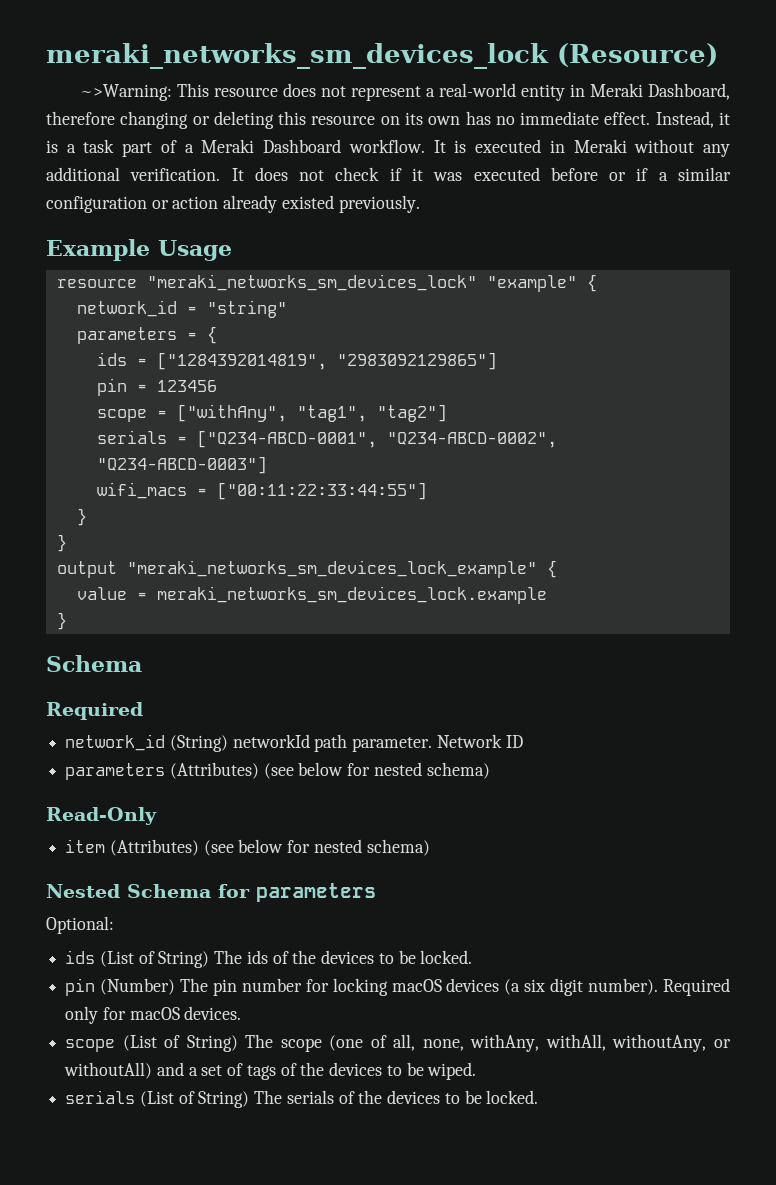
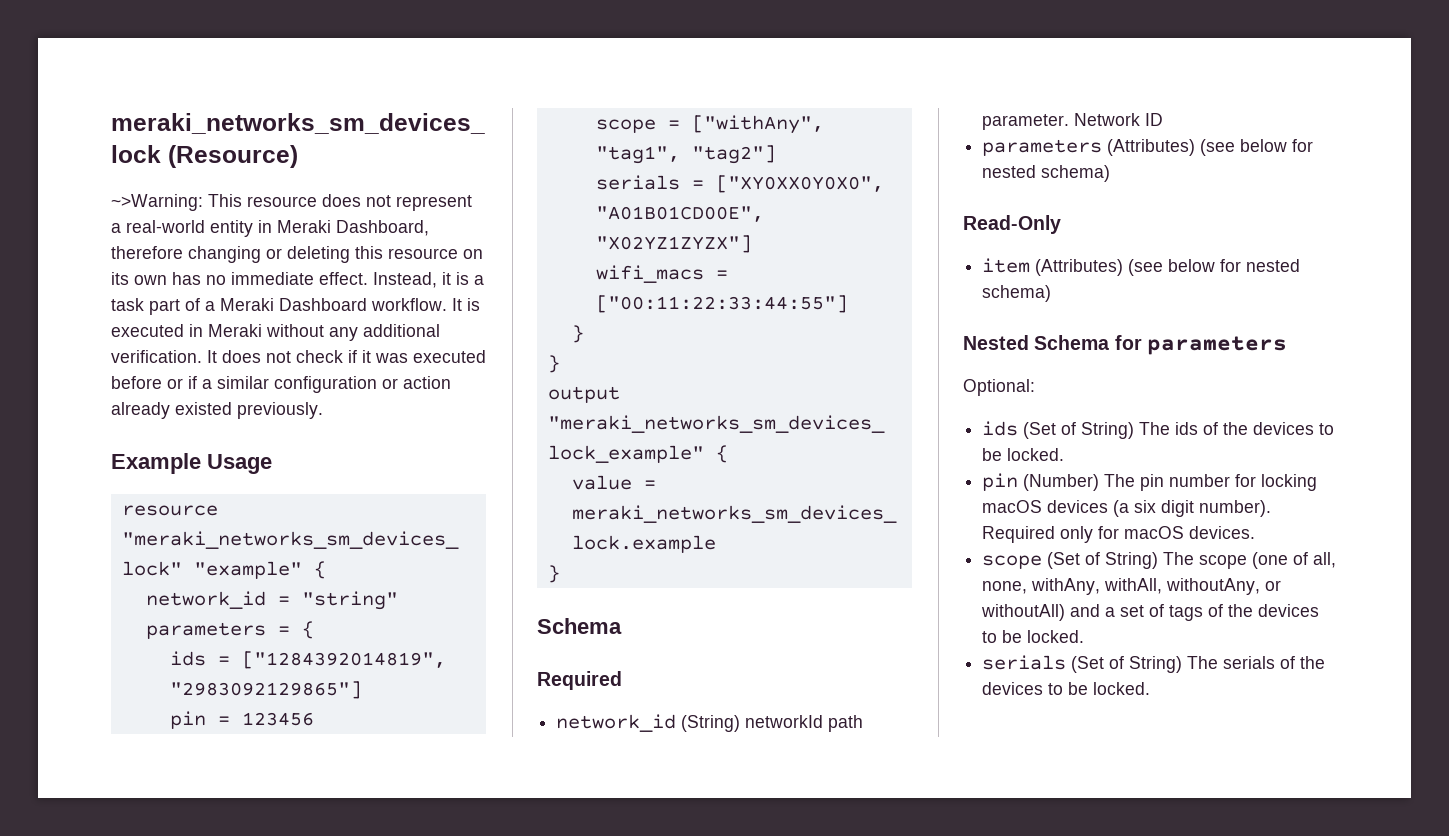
[196,430,557,448] [96,456,267,474] ["Q234-ABCD-0001", "Q234-ABCD-0002", "Q234-ABCD-0003"] -> [715,175,884,193] [595,206,764,222] [595,235,752,253] ["XY0XX0Y0X0", "A01B01CD00E", "X02YZ1ZYZX"]
[99,951,134,967] (List -> [1023,422,1057,439] (Set
[122,1035,157,1051] (List -> [1047,552,1081,569] (Set
[427,1062,477,1080] [65,1090,174,1107] wiped. // serials (List -> [1027,630,1085,643] [982,655,1105,673] locked. // serials (Set

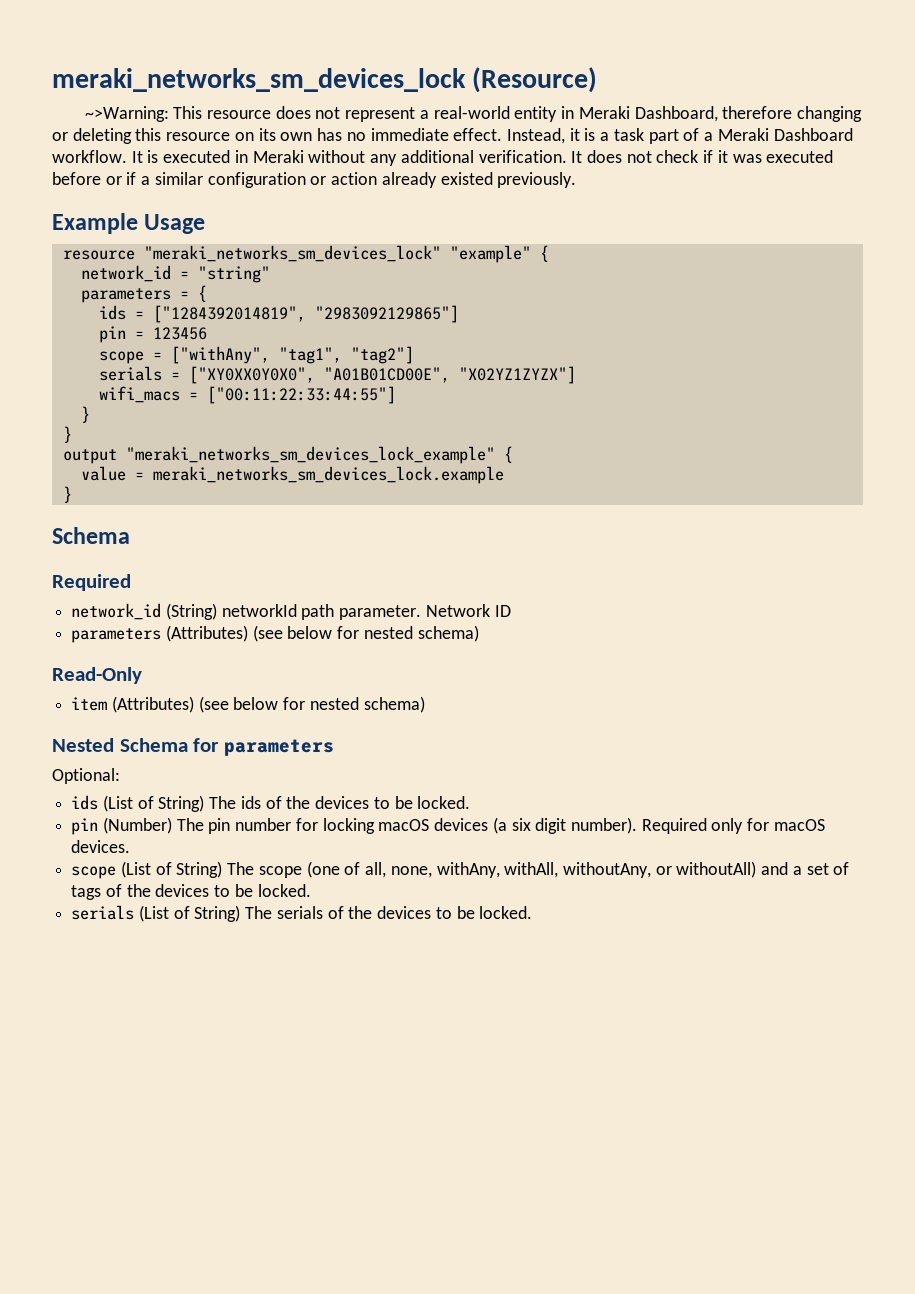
[1023,422,1057,439] (Set -> [102,795,133,812] (List
[1047,552,1081,569] (Set -> [120,861,151,878] (List
[1071,656,1105,673] (Set -> [138,905,169,922] (List

